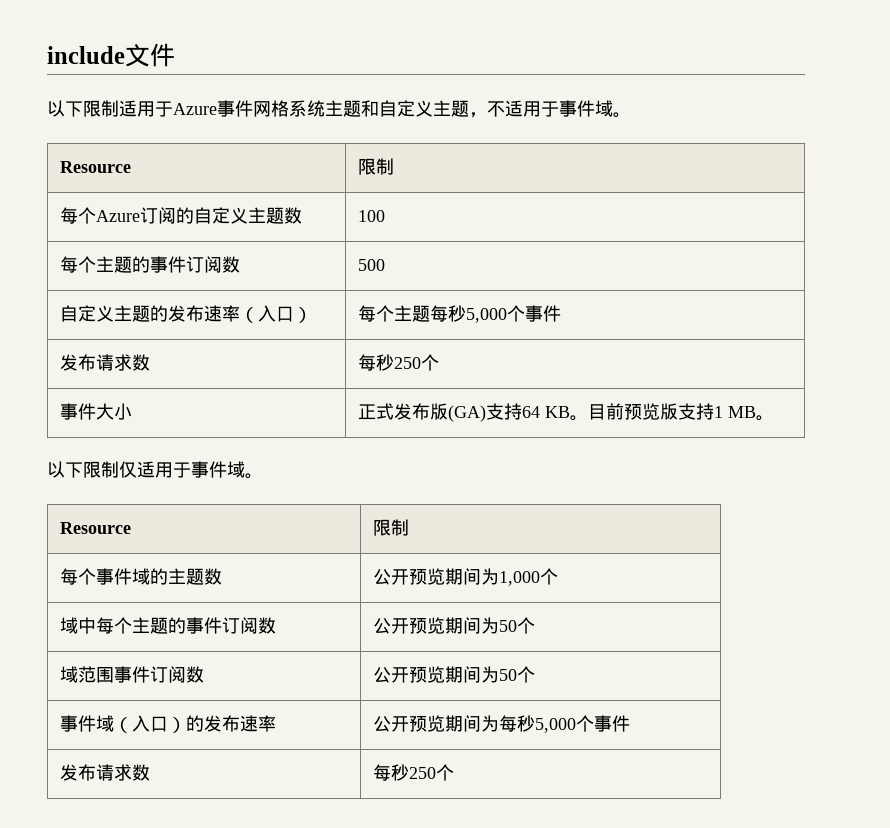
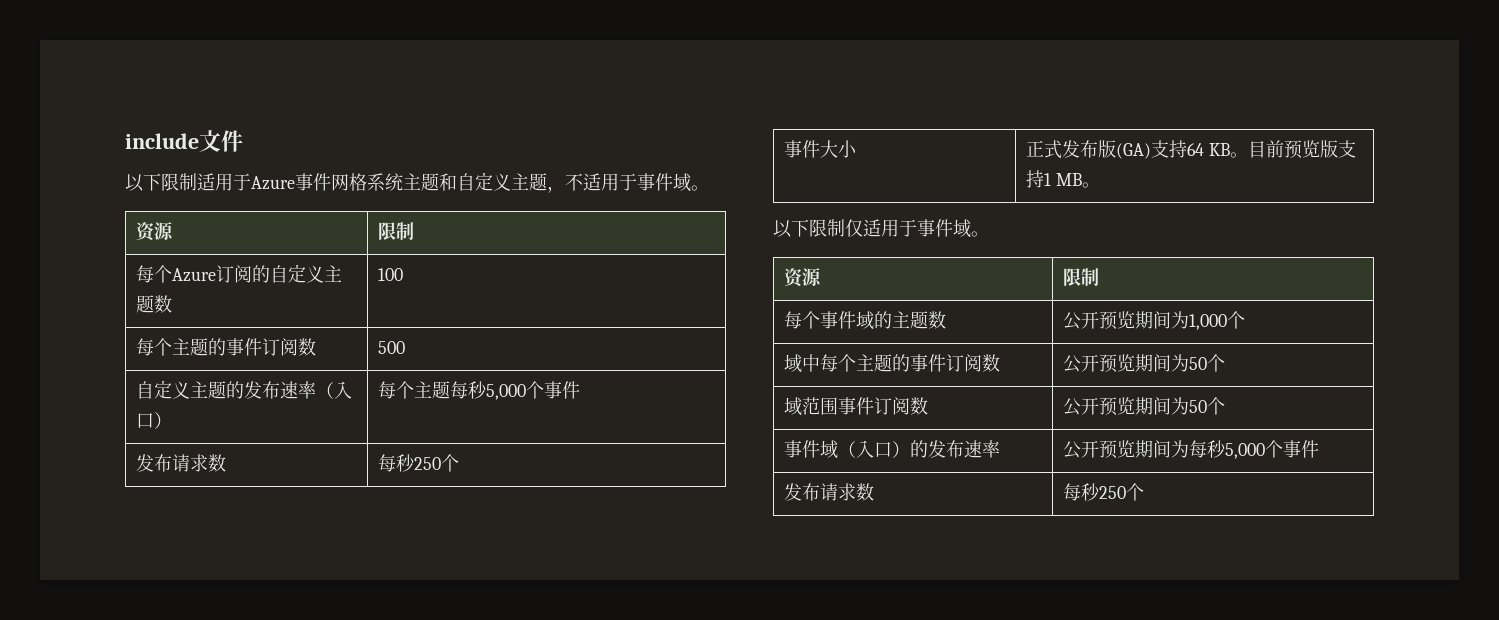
[60,161,132,173] Resource -> [135,222,174,241] 资源
[60,522,132,534] Resource -> [783,268,822,287] 资源

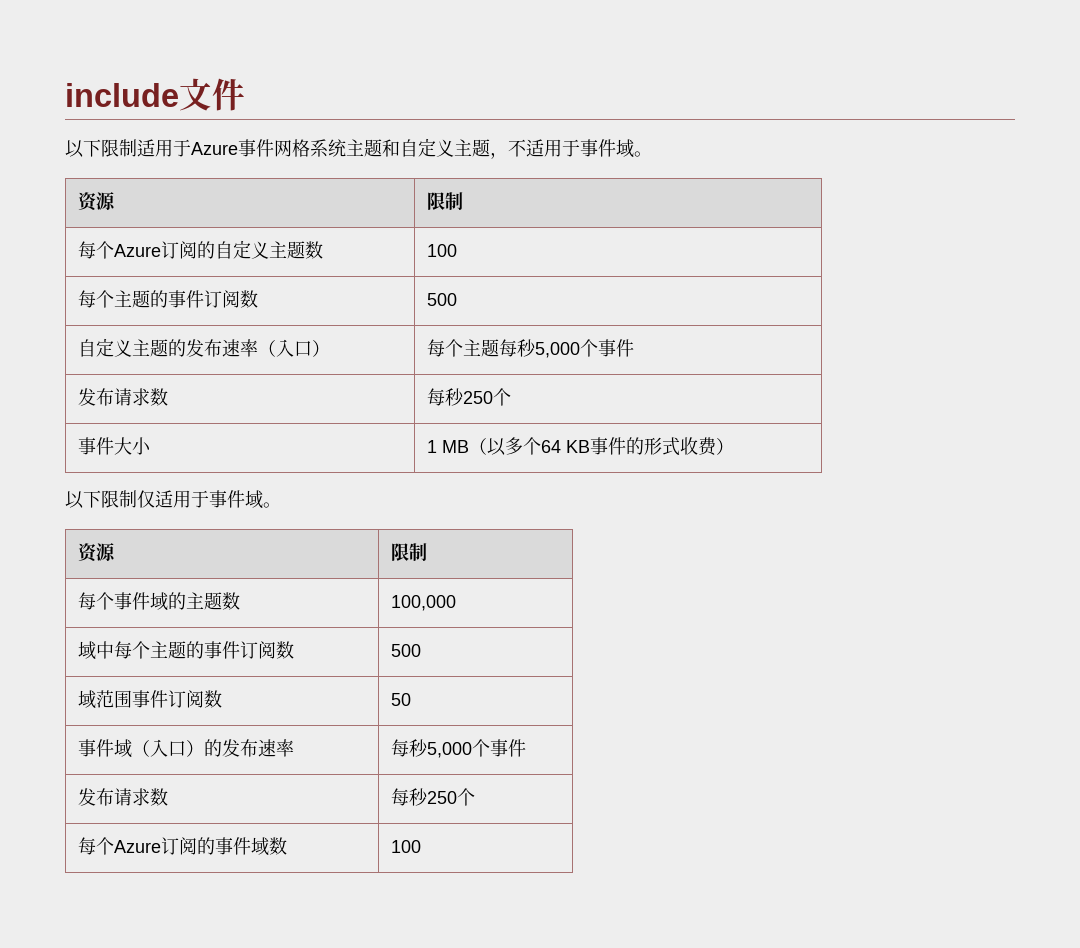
[1025,140,1356,159] [1025,170,1100,188] 正式发布版(GA)支持64 KB。目前预览版支持1 MB。 -> [427,437,735,456] 1 MB（以多个64 KB事件的形式收费）
[1062,311,1245,330] 公开预览期间为1,000个 -> [391,595,457,611] 100,000
[1062,354,1225,373] 公开预览期间为50个 -> [391,644,422,657] 500
[1062,397,1225,416] 公开预览期间为50个 -> [391,693,412,706] 50
[1062,440,1319,459] [783,483,874,501] [1062,483,1144,501] 公开预览期间为每秒5,000个事件 // 发布请求数 | 每秒250个 -> [391,739,527,758] [78,788,169,806] [391,788,476,806] [78,837,288,856] [391,840,422,853] 每秒5,000个事件 // 发布请求数 | 每秒250个 // 每个Azure订阅的事件域数 | 100

